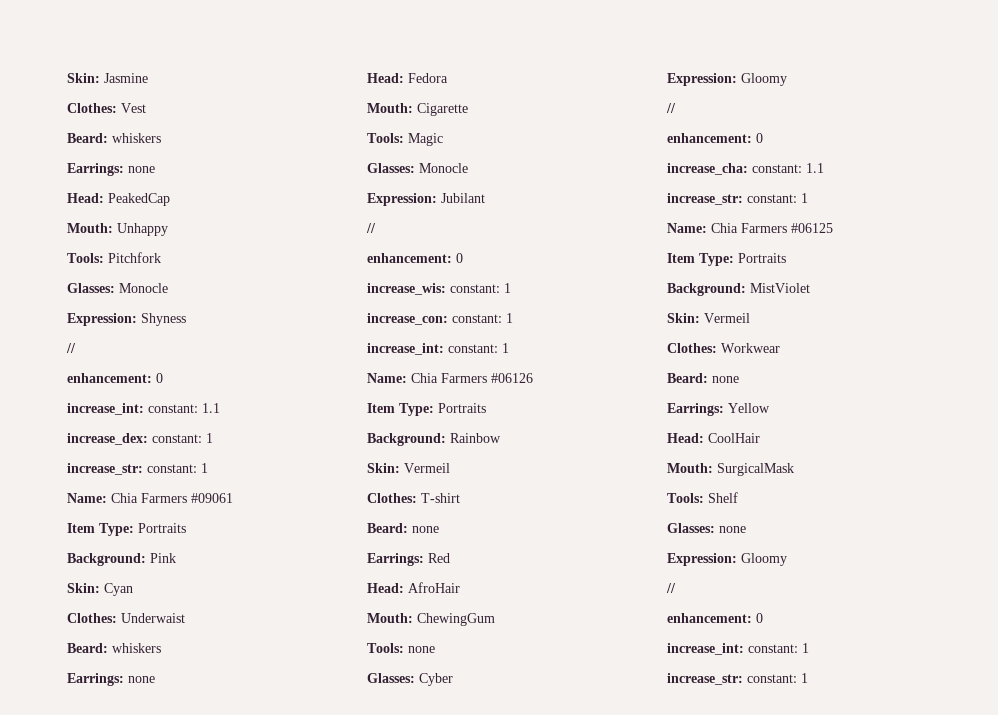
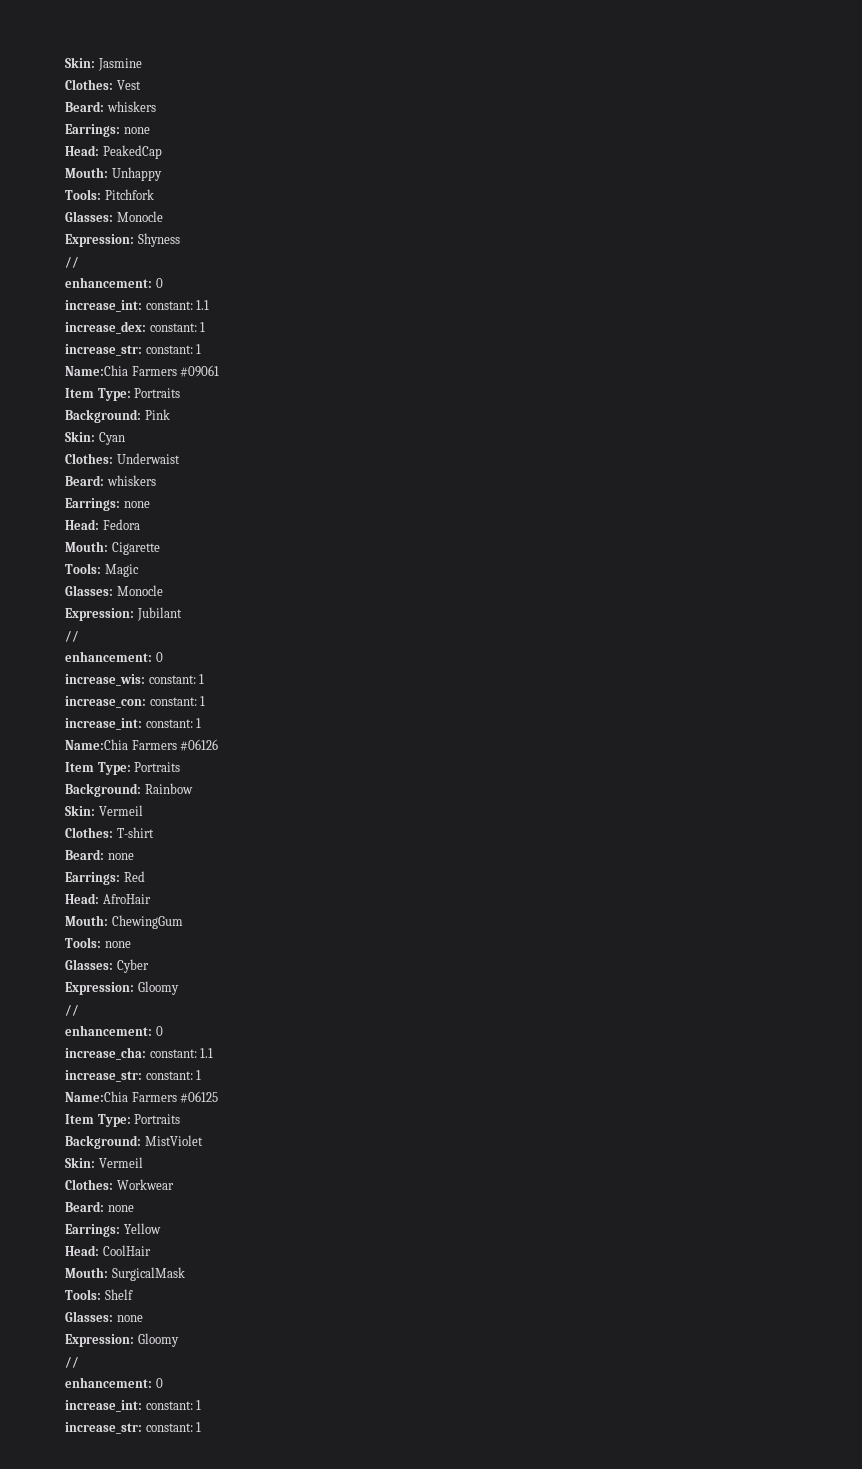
[67,493,138,503] Name: Chia -> [65,365,128,376] Name:Chia
[367,373,438,383] Name: Chia -> [65,739,128,750] Name:Chia
[667,223,738,233] Name: Chia -> [65,1091,128,1102] Name:Chia

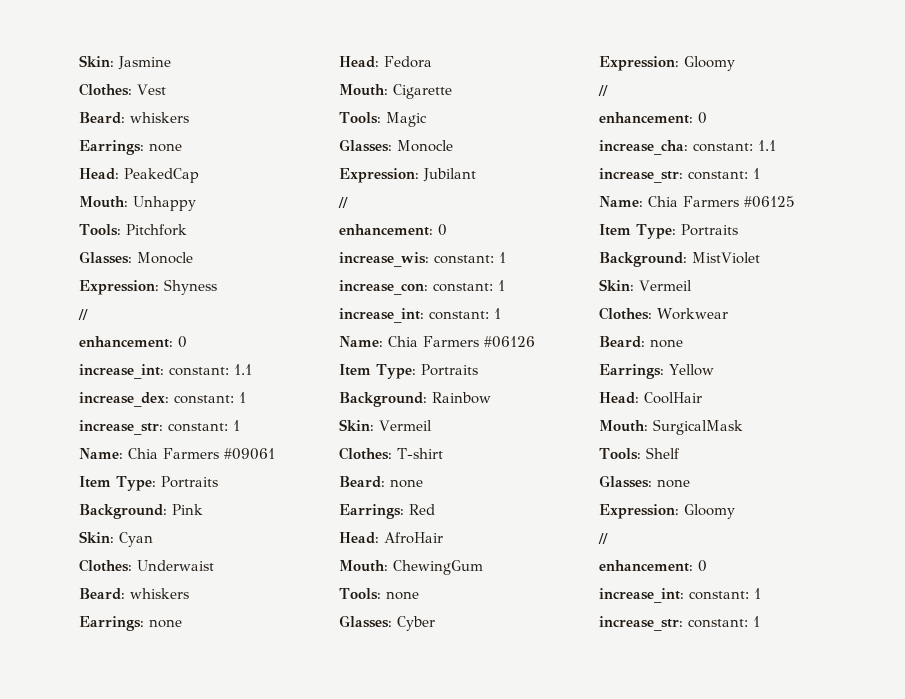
[65,365,128,376] Name:Chia -> [79,448,158,459] Name: Chia
[65,739,128,750] Name:Chia -> [339,336,418,347] Name: Chia
[65,1091,128,1102] Name:Chia -> [599,196,678,207] Name: Chia

